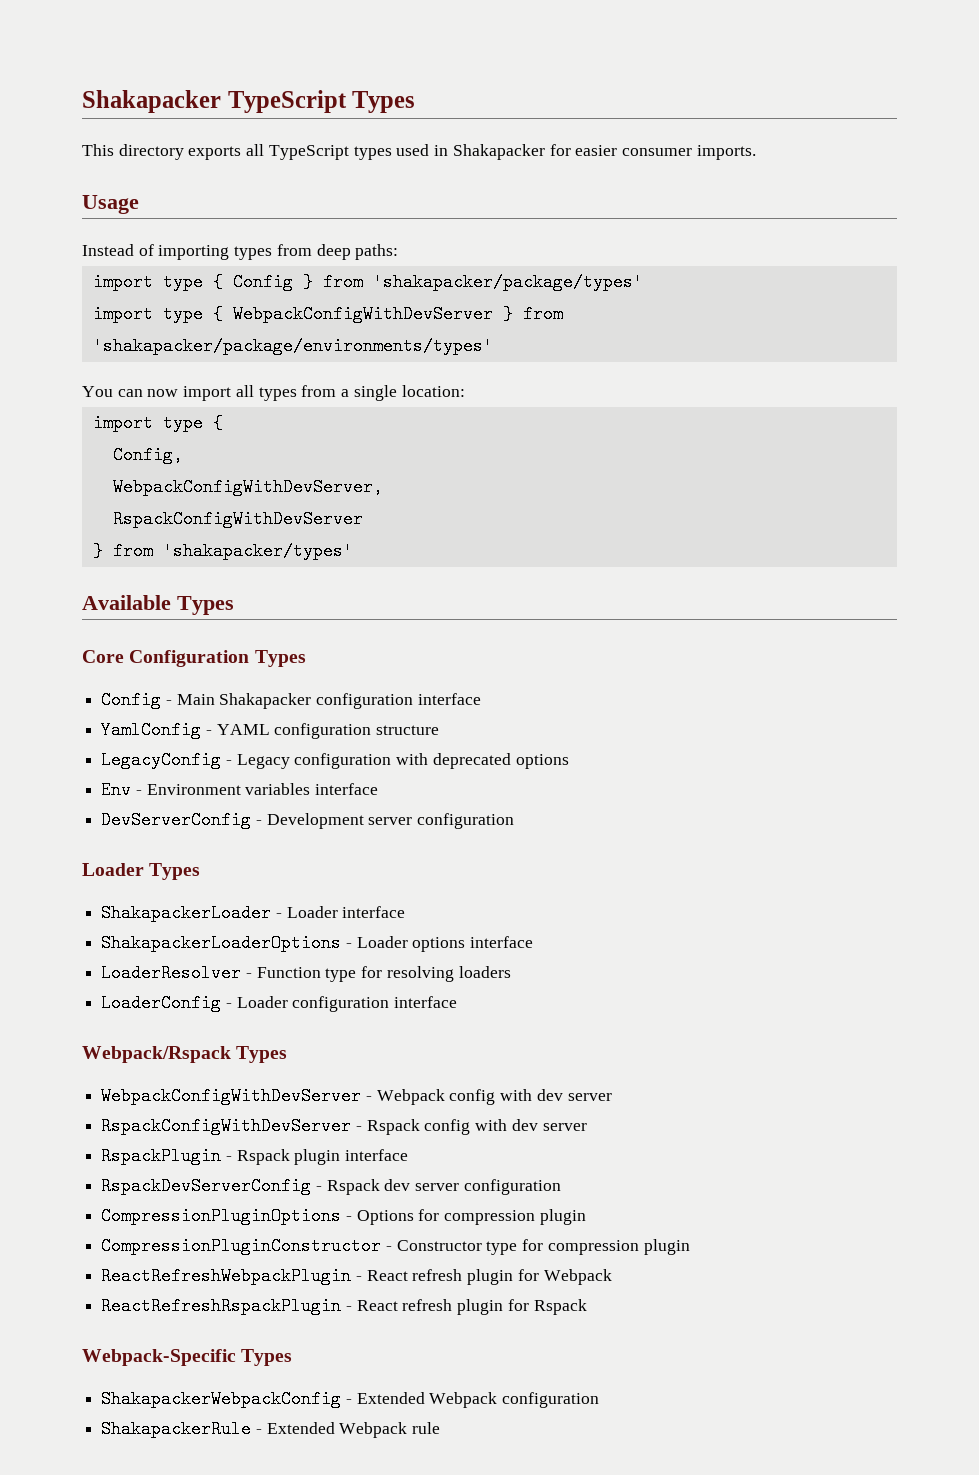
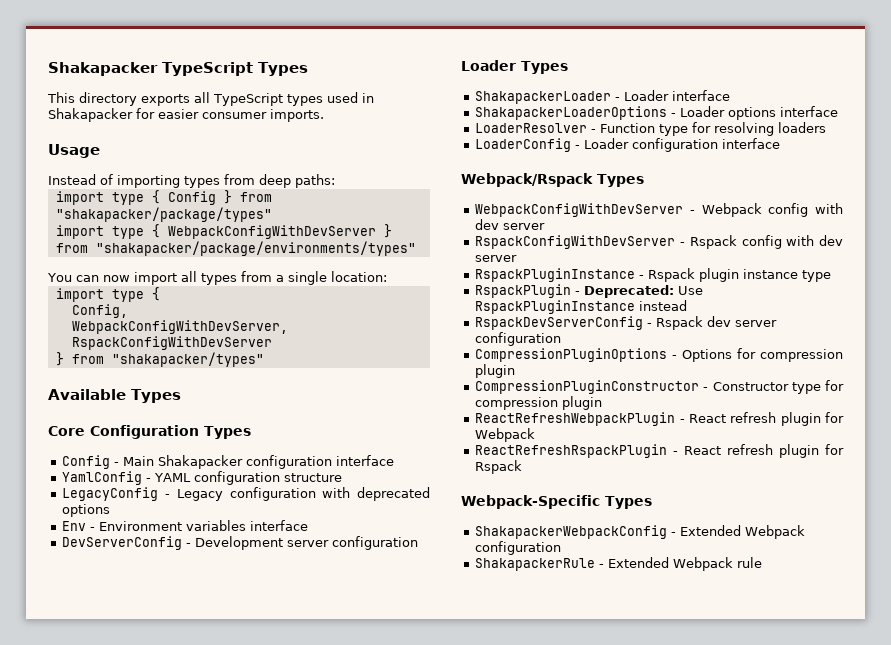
[372,273,643,291] 'shakapacker/package/types' -> [55,207,272,222] "shakapacker/package/types"
[92,337,493,355] 'shakapacker/package/environments/types' -> [95,241,416,256] "shakapacker/package/environments/types"
[162,542,353,560] 'shakapacker/types' -> [111,352,264,367] "shakapacker/types"
[101,1147,222,1165] RspackPlugin -> [475,268,636,282] RspackPluginInstance
[345,1149,409,1161] interface -> [743,269,832,282] [475,284,704,298] [475,300,688,314] instance type // RspackPlugin - Deprecated: Use RspackPluginInstance instead

